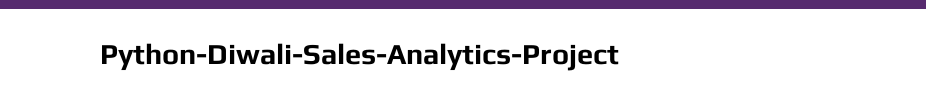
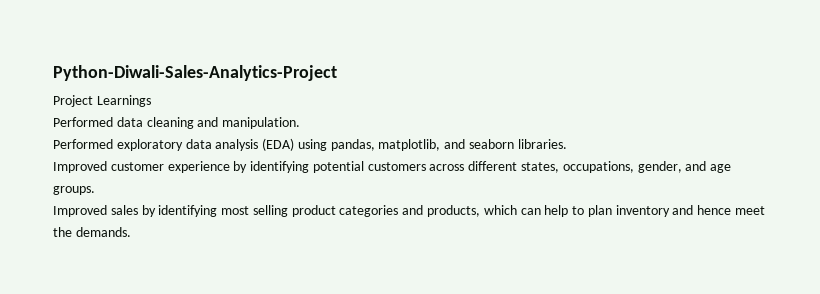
(619, 57) none -> [53,95,151,107] [53,117,301,129] [53,138,567,151] [53,161,732,173] [53,186,95,195] [53,205,766,217] [53,227,131,237] // Project Learnings // Performed data cleaning and manipulation. // Performed exploratory data analysis (EDA) using pandas, matplotlib, and seaborn libraries. // Improved customer experience by identifying potential customers across different states, occupations, gender, and age groups. // Improved sales by identifying most selling product categories and products, which can help to plan inventory and hence meet the demands.

